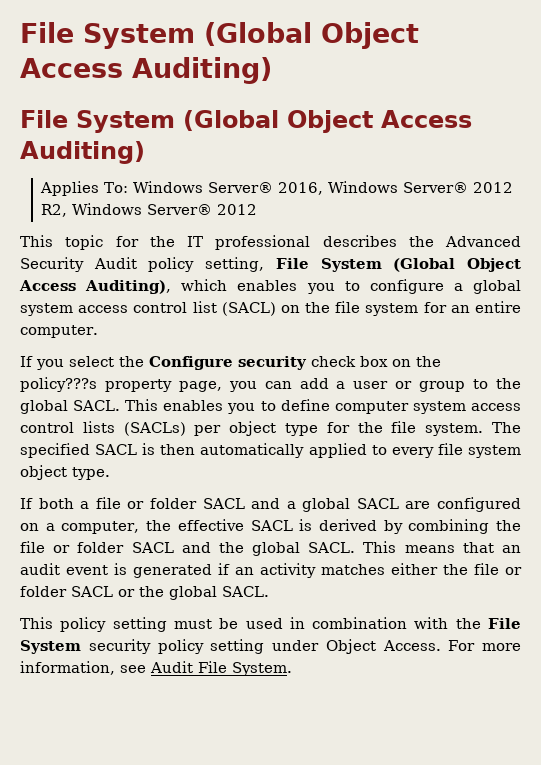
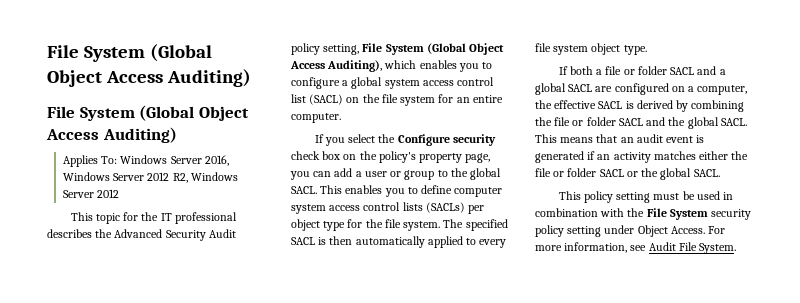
[208,182,274,193] Server® -> [170,156,202,164] Server
[403,182,469,193] Server® -> [113,173,145,181] Server
[147,204,213,215] Server® -> [62,190,94,198] Server
[20,377,97,392] policy???s -> [378,151,416,163] policy's

